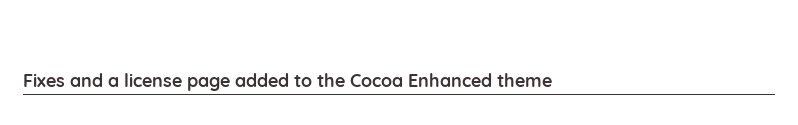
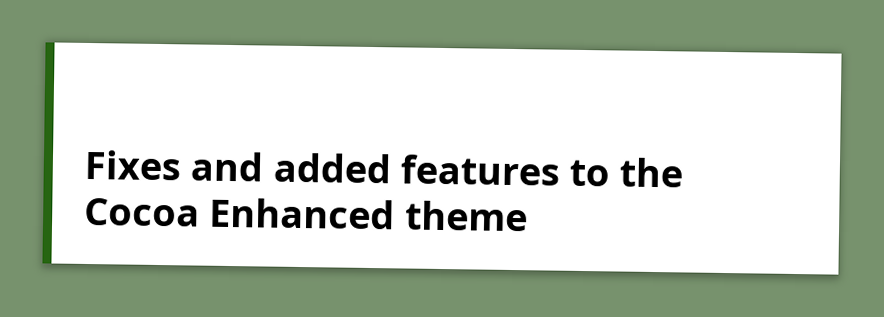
[108,73,289,91] a license page added -> [272,152,561,186] added features

